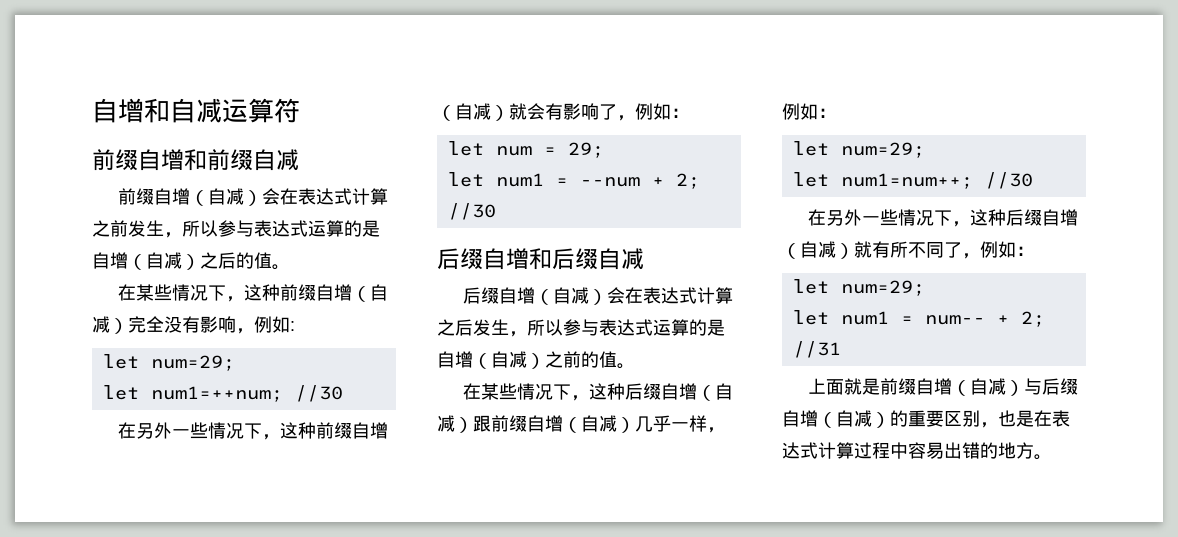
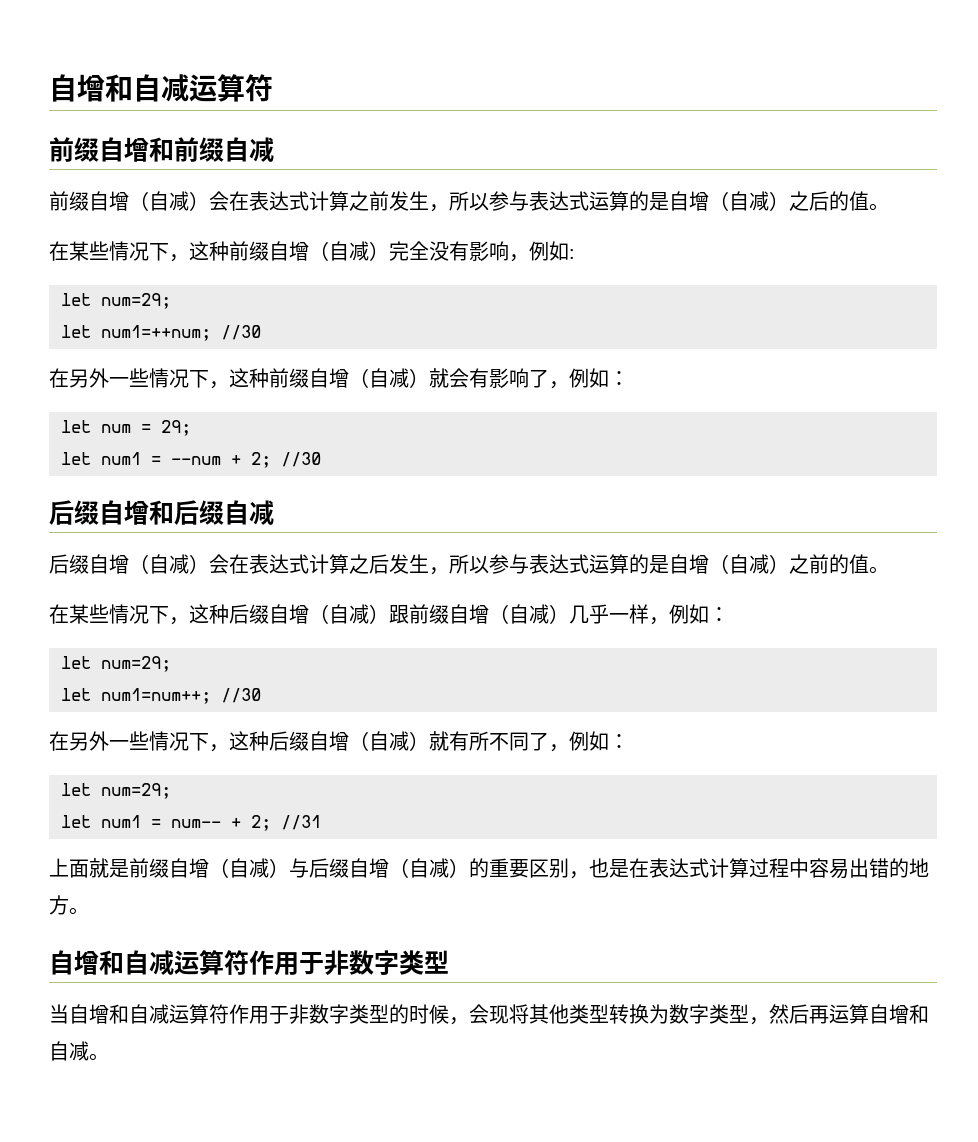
(1052, 457) none -> [49,950,449,976] [49,1004,929,1025] [49,1041,109,1061] // 自增和自减运算符作用于非数字类型 // 当自增和自减运算符作用于非数字类型的时候，会现将其他类型转换为数字类型，然后再运算自增和自减。

